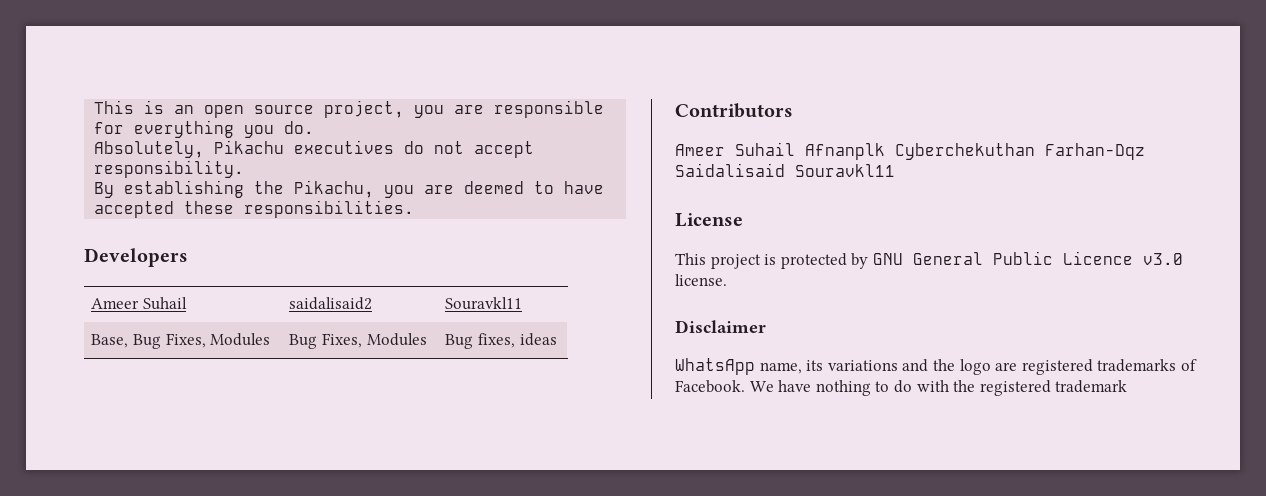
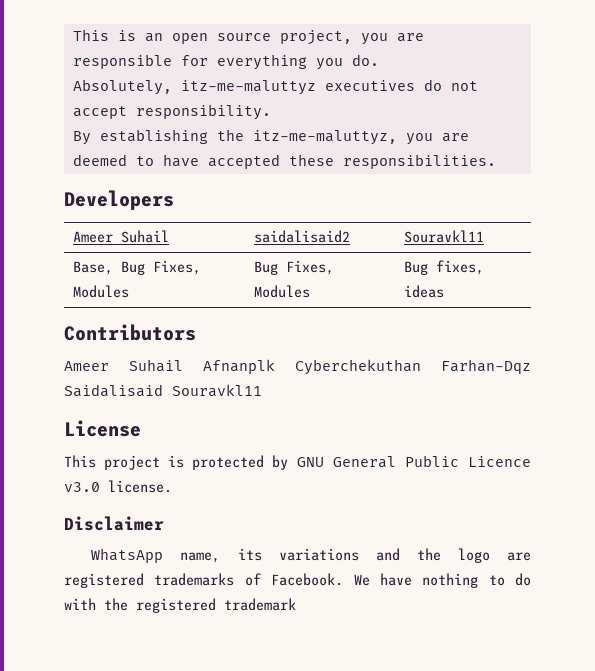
[214,140,285,154] Pikachu -> [180,80,316,95] itz-me-maluttyz
[294,180,375,198] Pikachu, -> [252,130,397,145] itz-me-maluttyz,

